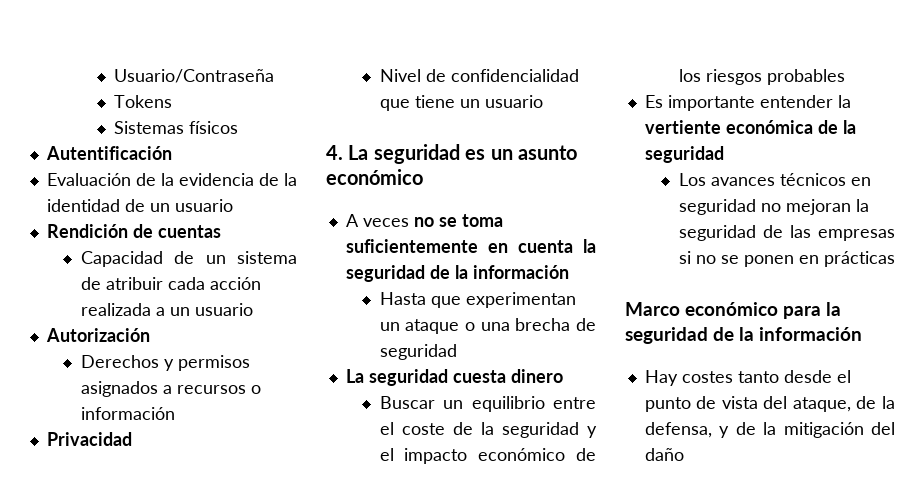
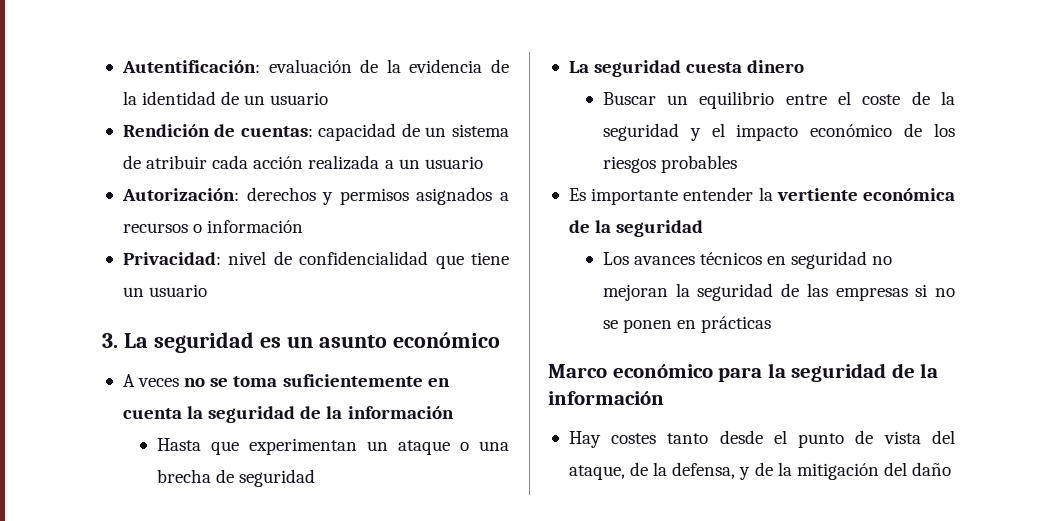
[114,69,275,83] [114,95,173,108] [114,121,239,134] [45,146,172,160] [46,173,131,186] Usuario/Contraseña // Tokens // Sistemas físicos // Autentificación // Evaluación -> [121,59,352,73] Autentificación: evaluación
[157,225,221,238] [80,251,163,267] cuentas // Capacidad -> [240,123,397,141] cuentas: capacidad
[45,328,150,342] [80,355,159,368] Autorización // Derechos -> [121,187,316,201] Autorización: derechos
[46,432,132,446] [379,69,421,82] Privacidad // Nivel -> [122,251,267,265] Privacidad: nivel
[326,145,343,160] 4. -> [102,333,118,348] 3.

